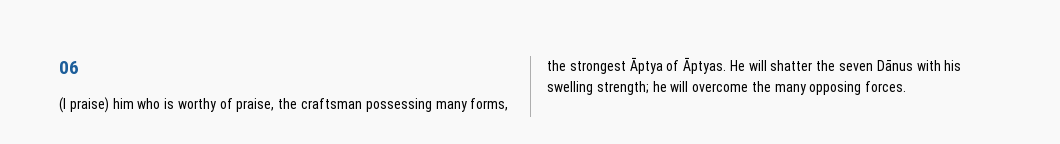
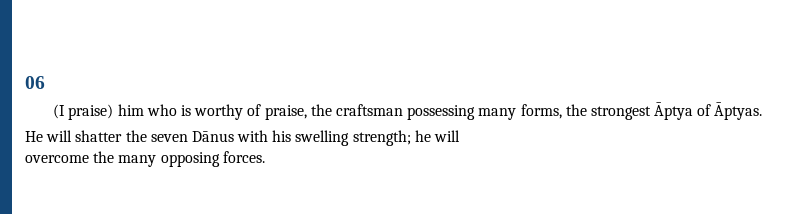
(727, 65) none -> (763, 111) //
(689, 86) none -> (461, 136) //

